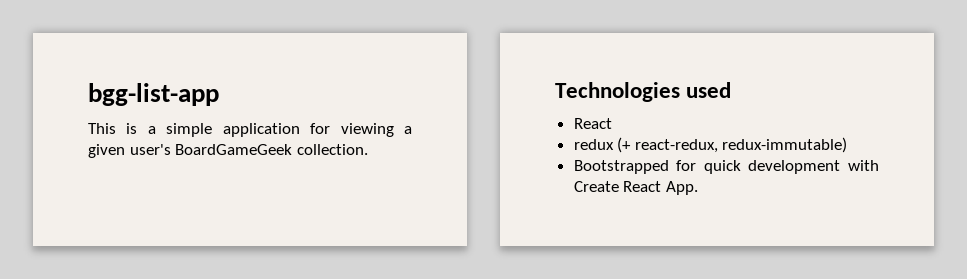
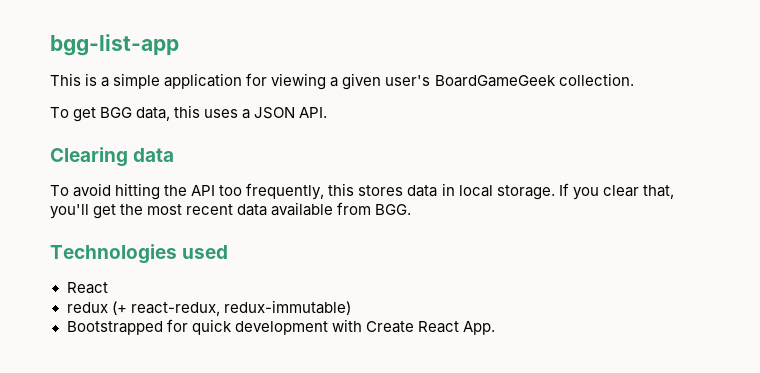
(368, 149) none -> [50,105,328,122] [50,147,175,167] [50,183,674,200] [50,202,412,219] // To get BGG data, this uses a JSON API. // Clearing data // To avoid hitting the API too frequently, this stores data in local storage. If you clear that, you'll get the most recent data available from BGG.

